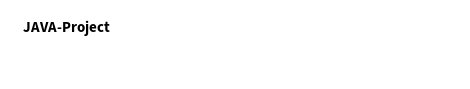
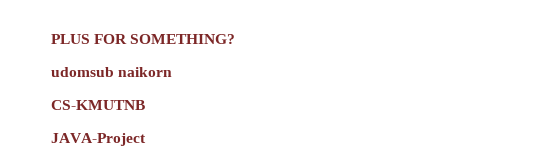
(23, 28) none -> [51,34,236,44] [51,67,173,77] [51,100,145,110] PLUS FOR SOMETHING? // udomsub naikorn // CS-KMUTNB //

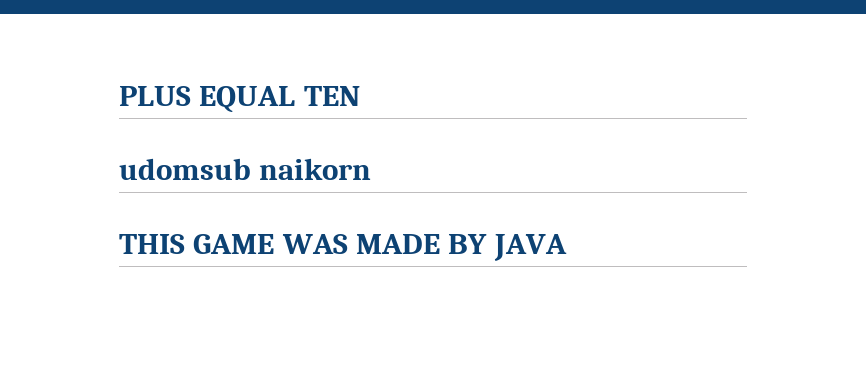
[94,34,236,44] FOR SOMETHING? -> [199,86,360,113] EQUAL TEN
[51,100,145,110] [51,133,146,146] CS-KMUTNB // JAVA-Project -> [119,234,567,261] THIS GAME WAS MADE BY JAVA

